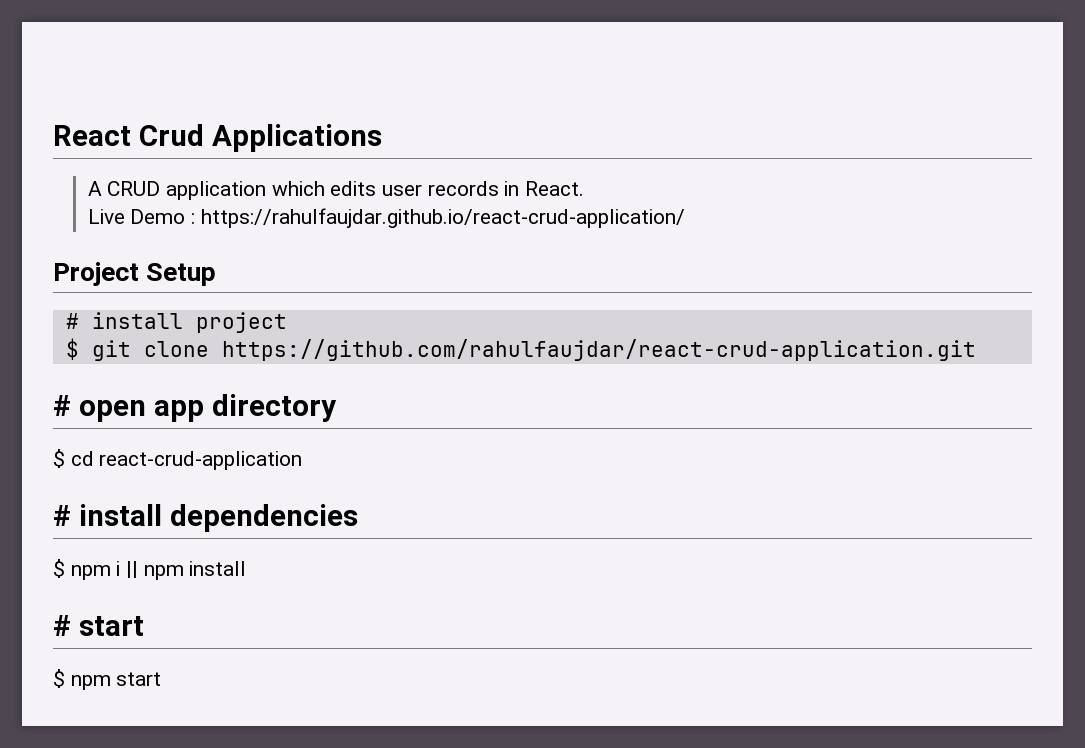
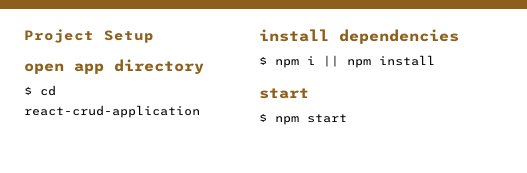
[53,124,382,152] [87,181,584,200] [87,208,685,228] [53,262,217,286] [65,312,287,333] [65,338,976,361] [53,395,71,416] React Crud Applications // A CRUD application which edits user records in React. // Live Demo : https://rahulfaujdar.github.io/react-crud-application/ // Project Setup // # install project // $ git clone https://github.com/rahulfaujdar/react-crud-application.git // # -> [24,29,154,43] Project Setup //
[53,505,71,526] # -> (200, 111) none
[53,615,71,636] # -> (435, 60) none

